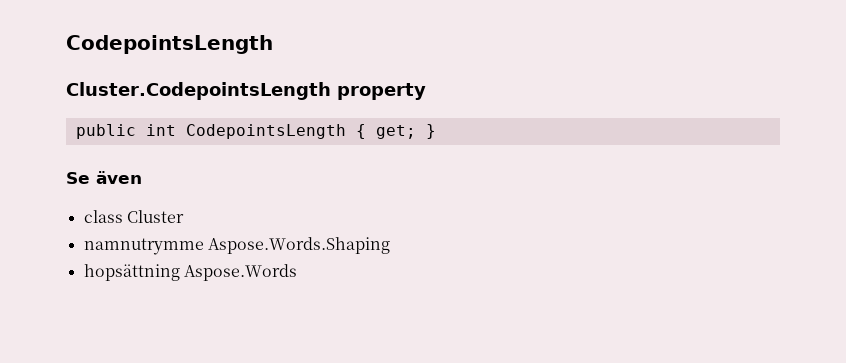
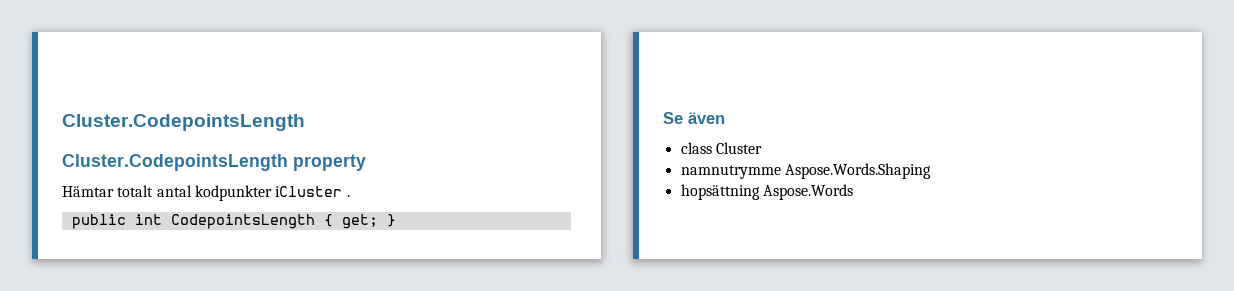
[66,35,273,54] CodepointsLength -> [62,114,305,131] Cluster.CodepointsLength
(426, 91) none -> [62,185,350,201] // Hämtar totalt antal kodpunkter iCluster .

